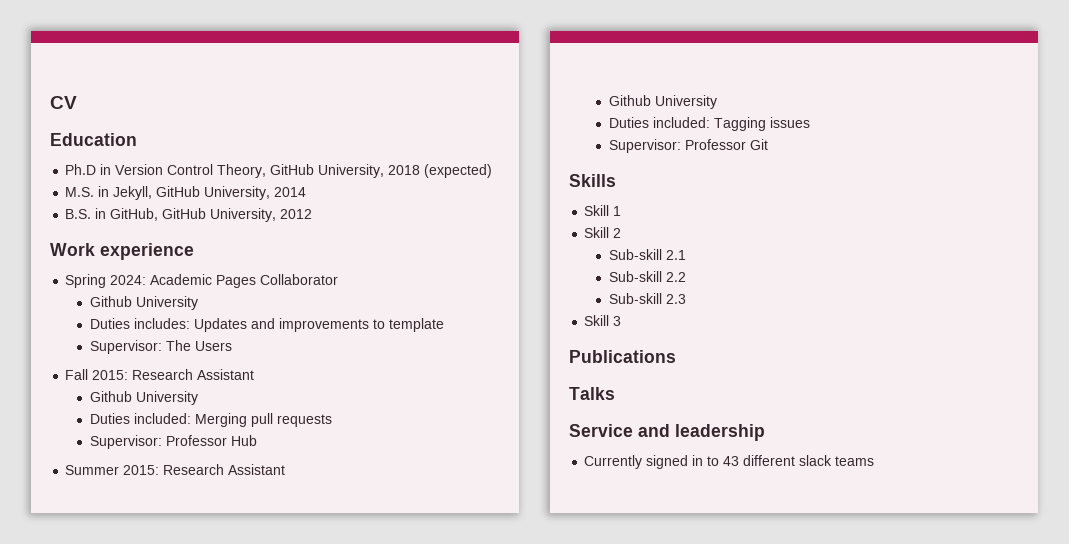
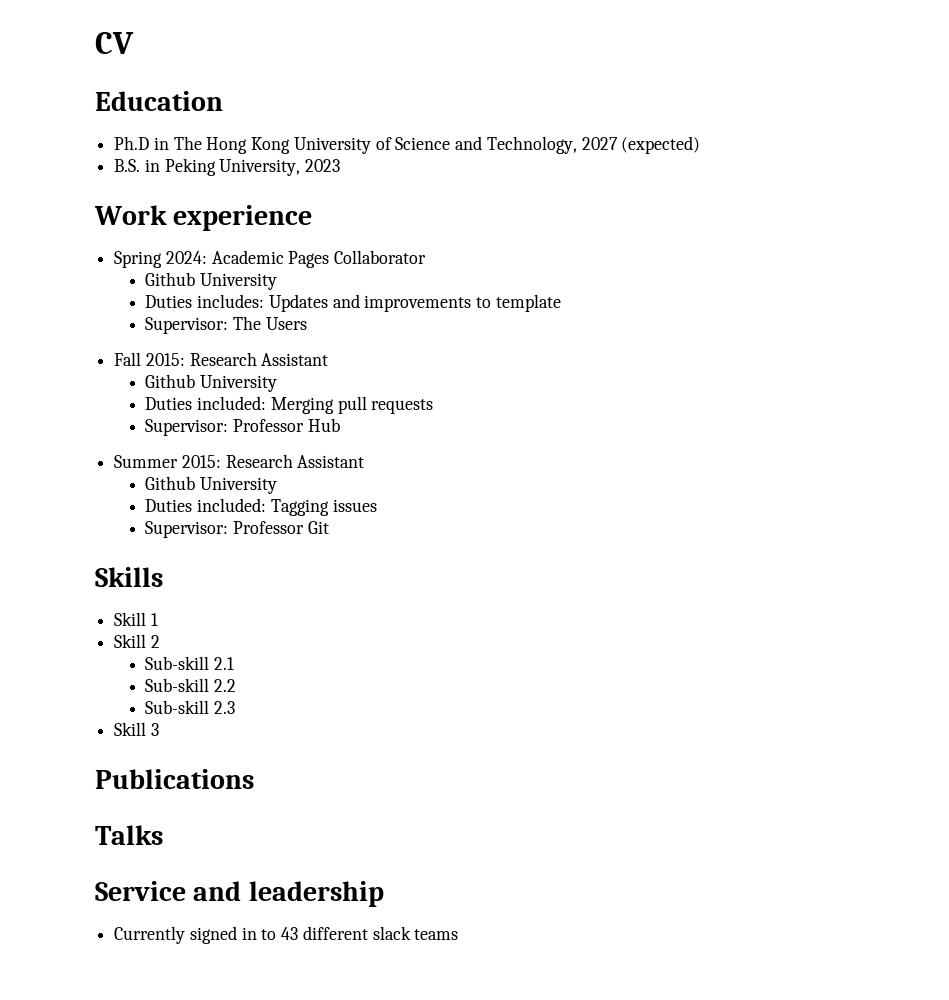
[115,164,493,178] [65,186,307,200] [65,208,313,222] Version Control Theory, GitHub University, 2018 (expected) // M.S. in Jekyll, GitHub University, 2014 // B.S. in GitHub, GitHub University, 2012 -> [173,136,701,154] [114,158,341,176] The Hong Kong University of Science and Technology, 2027 (expected) // B.S. in Peking University, 2023

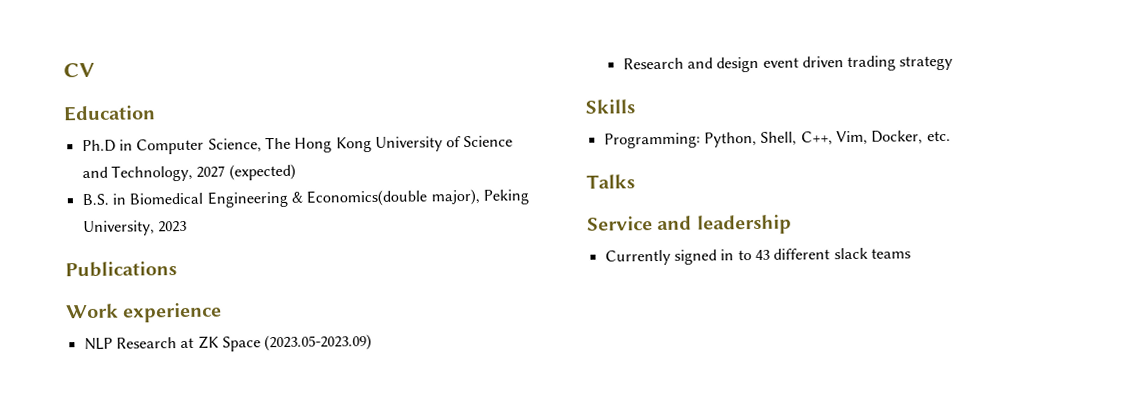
(169, 143) none -> [136,138,262,155] Computer Science,
(160, 165) none -> [129,188,480,208] Biomedical Engineering & Economics(double major),
(341, 165) none -> [65,261,177,278] // Publications
[114,250,427,268] [145,272,278,290] [145,294,561,312] [145,316,307,334] [114,352,329,366] [145,374,278,392] [145,396,434,414] [145,418,340,436] [114,454,365,468] [145,476,278,494] [145,498,377,516] [145,521,329,538] [95,567,163,587] [114,612,158,626] [114,634,160,648] [145,656,235,670] [145,678,237,692] [145,700,236,714] [114,722,159,736] [95,769,254,789] Spring 2024: Academic Pages Collaborator // Github University // Duties includes: Updates and improvements to template // Supervisor: The Users // Fall 2015: Research Assistant // Github University // Duties included: Merging pull requests // Supervisor: Professor Hub // Summer 2015: Research Assistant // Github University // Duties included: Tagging issues // Supervisor: Professor Git // Skills // Skill 1 // Skill 2 // Sub-skill 2.1 // Sub-skill 2.2 // Sub-skill 2.3 // Skill 3 // Publications -> [83,334,373,352] [622,55,954,73] [585,99,636,114] [603,130,951,149] NLP Research at ZK Space (2023.05-2023.09) // Research and design event driven trading strategy // Skills // Programming: Python, Shell, C++, Vim, Docker, etc.

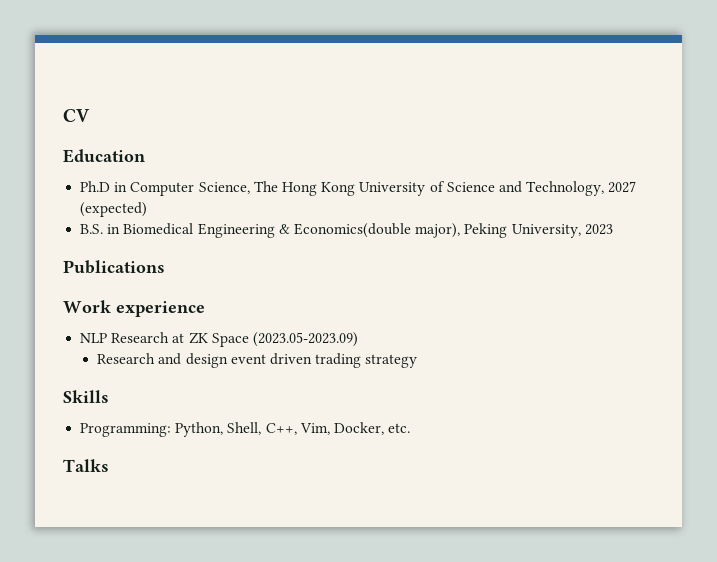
[587,214,792,235] [604,247,911,266] // Service and leadership // Currently signed in to 43 different slack teams -> (109, 465) none

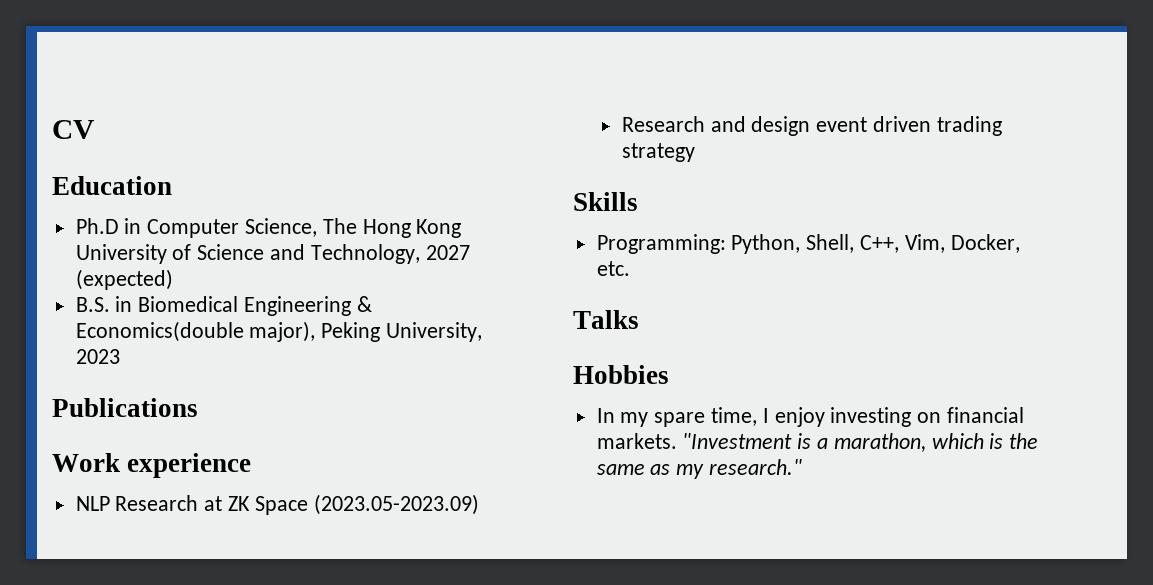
(109, 465) none -> [573,365,669,384] [596,407,1025,427] [596,433,1039,452] [596,459,803,479] // Hobbies // In my spare time, I enjoy investing on financial markets. "Investment is a marathon, which is the same as my research."

